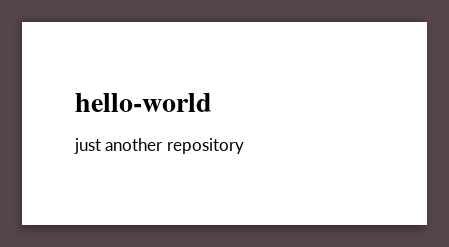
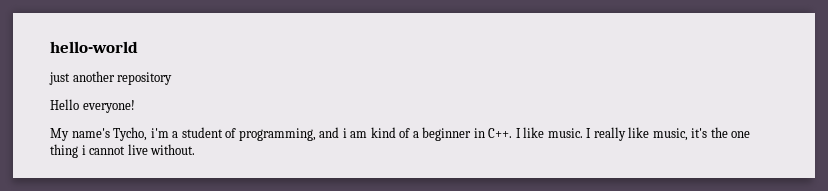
(244, 146) none -> [50,99,135,113] [50,127,751,141] [50,144,196,158] // Hello everyone! // My name's Tycho, i'm a student of programming, and i am kind of a beginner in C++. I like music. I really like music, it's the one thing i cannot live without.

